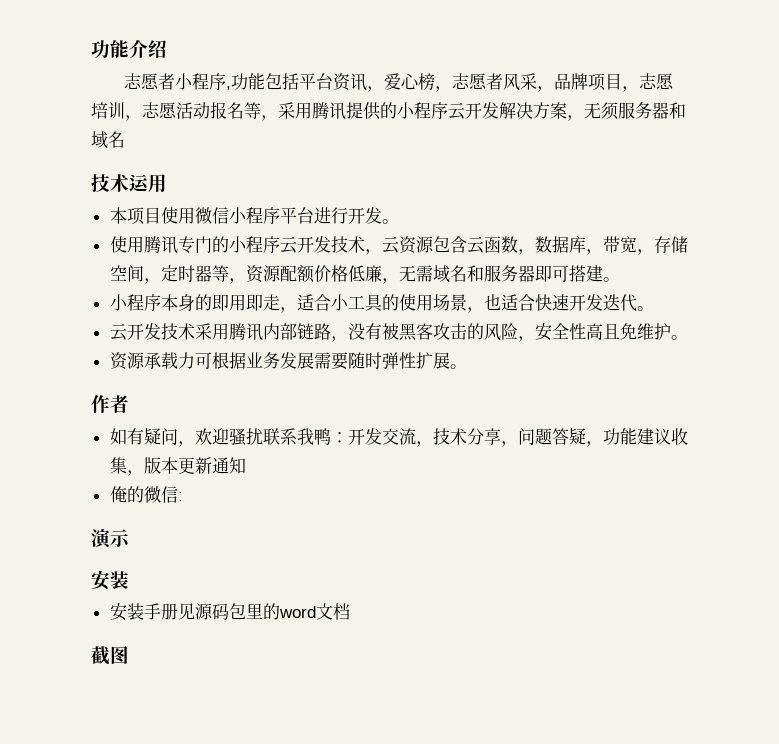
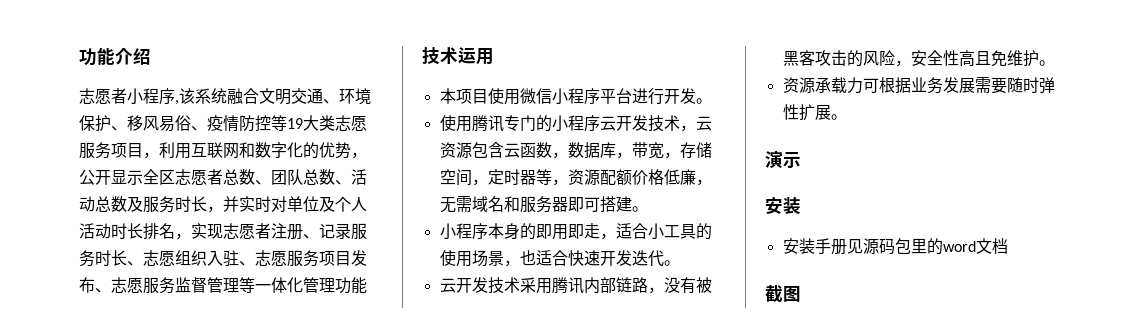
[230,73,674,92] [91,102,686,121] [91,131,125,149] 功能包括平台资讯，爱心榜，志愿者风采，品牌项目，志愿培训，志愿活动报名等，采用腾讯提供的小程序云开发解决方案，无须服务器和域名 -> [179,88,371,105] [79,115,367,132] [79,142,367,159] [79,169,367,185] [79,196,367,213] [79,223,367,240] [79,250,367,267] [79,277,367,294] 该系统融合文明交通、环境保护、移风易俗、疫情防控等19大类志愿服务项目，利用互联网和数字化的优势，公开显示全区志愿者总数、团队总数、活动总数及服务时长，并实时对单位及个人活动时长排名，实现志愿者注册、记录服务时长、志愿组织入驻、志愿服务项目发布、志愿服务监督管理等一体化管理功能
[91,395,129,413] [109,427,688,447] [109,457,246,476] [109,486,183,503] // 作者 // 如有疑问，欢迎骚扰联系我鸭：开发交流，技术分享，问题答疑，功能建议收集，版本更新通知 // 俺的微信: -> (847, 117) none

